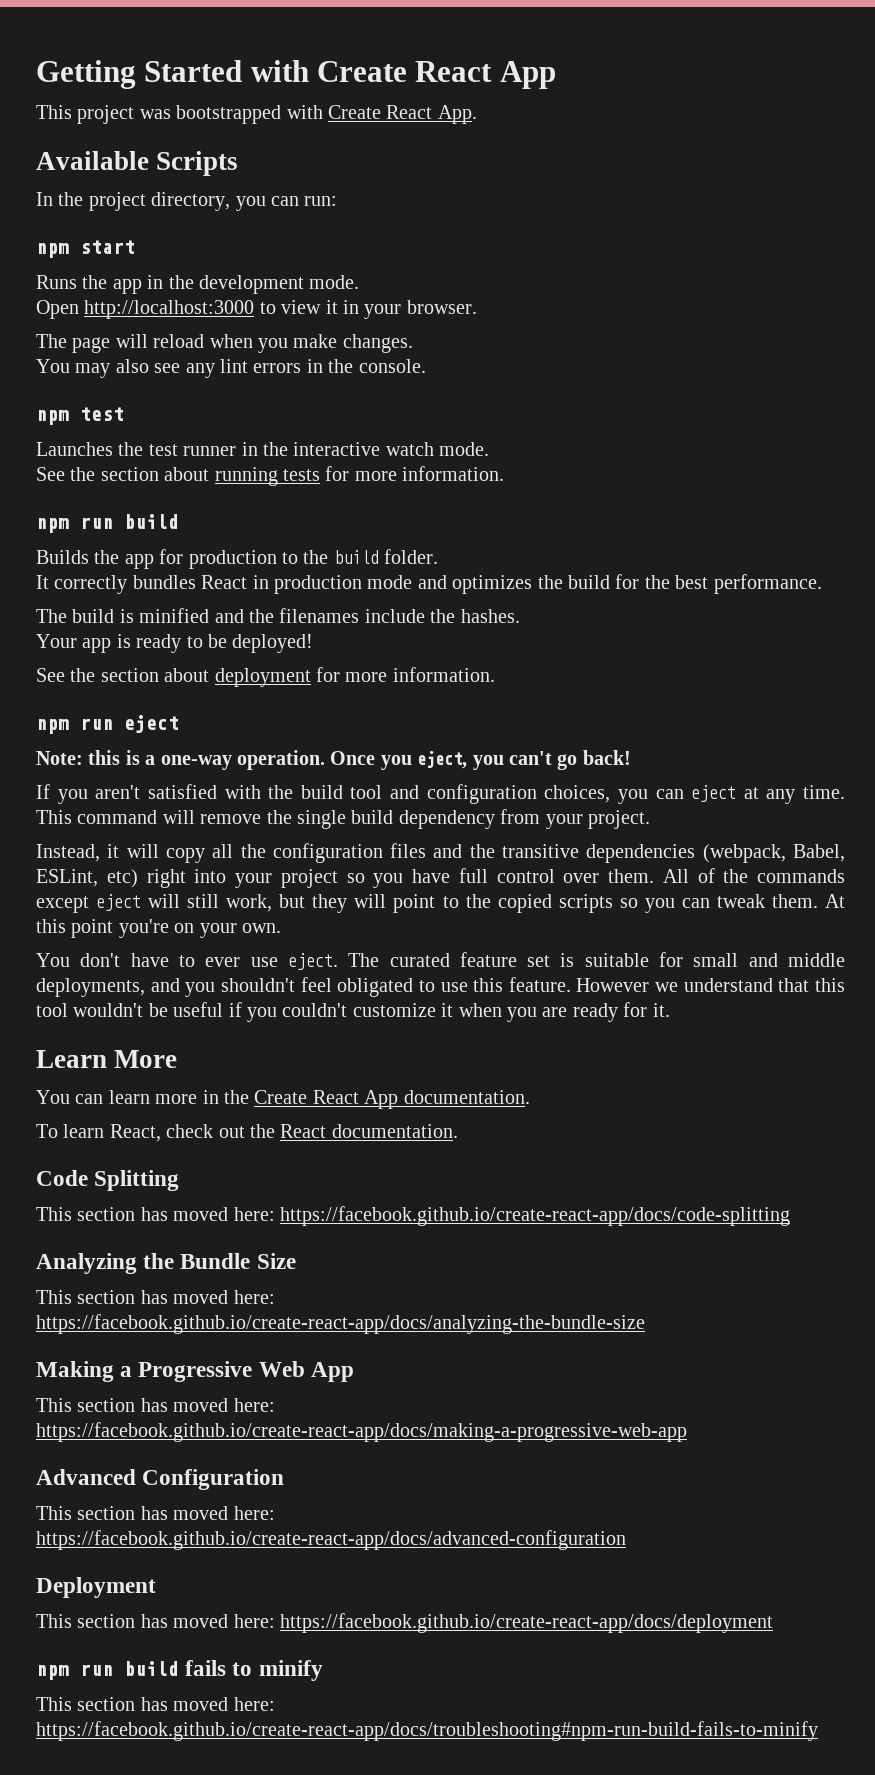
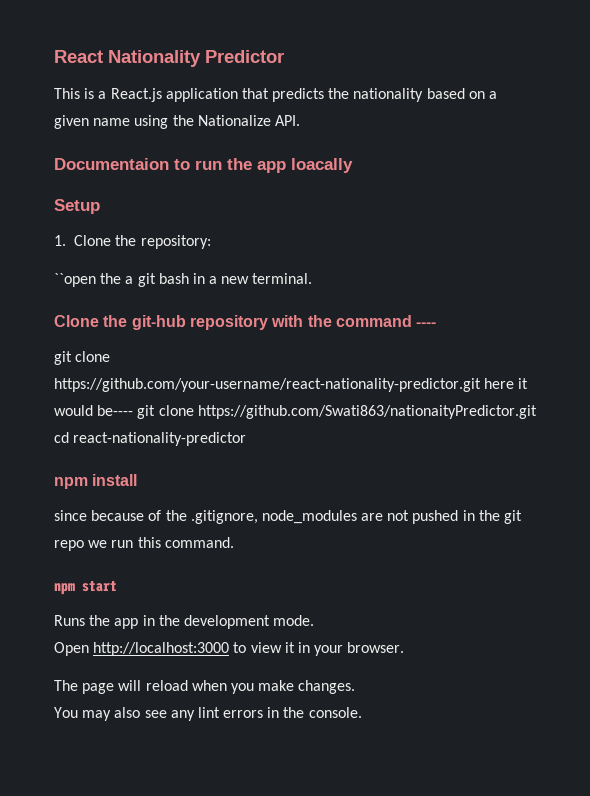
[36,60,556,89] [36,105,477,124] [36,151,239,176] [36,192,338,211] Getting Started with Create React App // This project was bootstrapped with Create React App. // Available Scripts // In the project directory, you can run: -> [54,50,284,67] [54,88,498,102] [54,115,300,129] [54,158,353,173] [54,199,100,214] [54,235,211,249] [54,273,313,287] [54,315,437,330] [54,351,111,365] [54,378,529,392] [54,405,537,419] [54,432,247,446] [54,474,138,489] [54,510,523,524] [54,537,234,551] React Nationality Predictor // This is a React.js application that predicts the nationality based on a given name using the Nationalize API. // Documentaion to run the app loacally // Setup // 1. Clone the repository: // ``open the a git bash in a new terminal. // Clone the git-hub repository with the command ---- // git clone https://github.com/your-username/react-nationality-predictor.git here it would be---- git clone https://github.com/Swati863/nationaityPredictor.git cd react-nationality-predictor // npm install // since because of the .gitignore, node_modules are not pushed in the git repo we run this command.
[36,407,124,425] [36,442,490,456] [36,466,505,486] [36,514,179,533] [36,549,439,569] [36,574,822,594] [36,608,520,623] [36,634,314,653] [36,667,495,687] [36,715,179,734] [36,750,631,770] [36,784,845,804] [36,809,650,829] [36,843,845,863] [36,868,845,888] [36,894,845,913] [36,919,281,938] [36,952,845,970] [36,977,845,997] [36,1002,670,1022] [36,1050,178,1068] [36,1090,530,1109] [36,1124,458,1142] [36,1170,180,1191] [36,1206,790,1226] [36,1253,296,1274] [36,1290,275,1304] [36,1314,645,1334] [36,1361,354,1382] [36,1398,275,1412] [36,1422,687,1442] [36,1469,285,1490] [36,1506,275,1520] [36,1530,626,1550] [36,1577,156,1598] [36,1613,773,1633] [36,1660,323,1681] [36,1697,275,1711] [36,1721,818,1741] // npm test // Launches the test runner in the interactive watch mode. // See the section about running tests for more information. // npm run build // Builds the app for production to the build folder. // It correctly bundles React in production mode and optimizes the build for the best performance. // The build is minified and the filenames include the hashes. // Your app is ready to be deployed! // See the section about deployment for more information. // npm run eject // Note: this is a one-way operation. Once you eject, you can't go back! // If you aren't satisfied with the build tool and configuration choices, you can eject at any time. This command will remove the single build dependency from your project. // Instead, it will copy all the configuration files and the transitive dependencies (webpack, Babel, ESLint, etc) right into your project so you have full control over them. All of the commands except eject will still work, but they will point to the copied scripts so you can tweak them. At this point you're on your own. // You don't have to ever use eject. The curated feature set is suitable for small and middle deployments, and you shouldn't feel obligated to use this feature. However we understand that this tool wouldn't be useful if you couldn't customize it when you are ready for it. // Learn More // You can learn more in the Create React App documentation. // To learn React, check out the React documentation. // Code Splitting // This section has moved here: https://facebook.github.io/create-react-app/docs/code-splitting // Analyzing the Bundle Size // This section has moved here: https://facebook.github.io/create-react-app/docs/analyzing-the-bundle-size // Making a Progressive Web App // This section has moved here: https://facebook.github.io/create-react-app/docs/making-a-progressive-web-app // Advanced Configuration // This section has moved here: https://facebook.github.io/create-react-app/docs/advanced-configuration // Deployment // This section has moved here: https://facebook.github.io/create-react-app/docs/deployment // npm run build fails to minify // This section has moved here: https://facebook.github.io/create-react-app/docs/troubleshooting#npm-run-build-fails-to-minify -> (362, 712) none

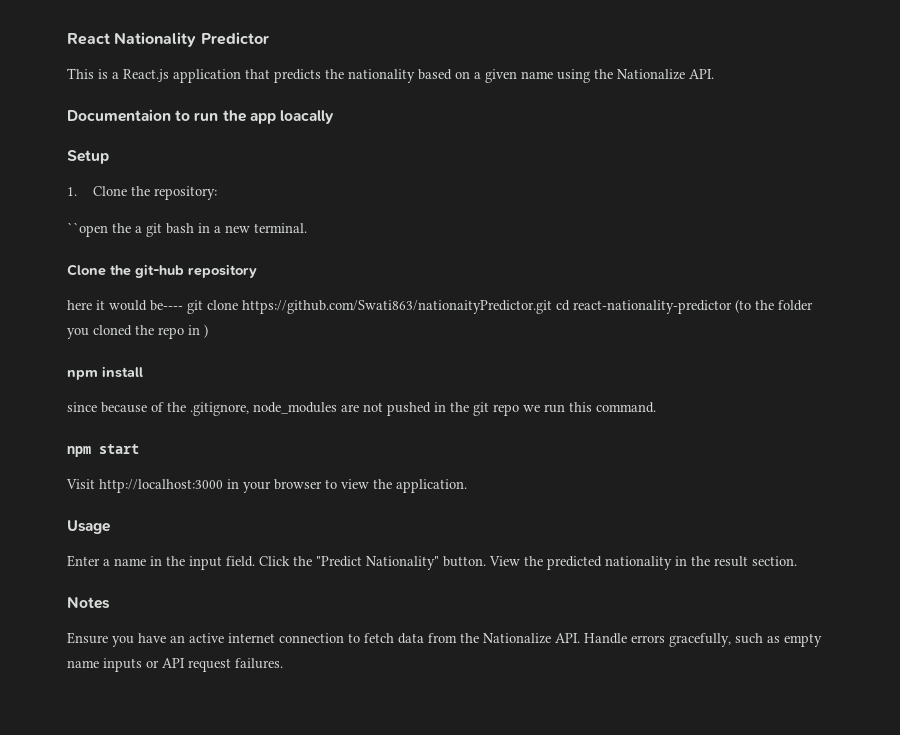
[271,315,437,327] [54,351,111,365] [54,378,481,392] with the command ---- // git clone https://github.com/your-username/react-nationality-predictor.git -> (257, 271) //
(247, 439) none -> [735,299,813,313] [67,324,208,339] (to the folder you cloned the repo in )
[54,615,315,629] [54,642,405,656] [54,680,356,694] [54,707,362,721] Runs the app in the development mode. // Open http://localhost:3000 to view it in your browser. // The page will reload when you make changes. // You may also see any lint errors in the console. -> [66,479,467,493] [67,520,110,534] [67,555,797,570] [67,597,110,609] [67,632,822,647] [67,658,283,672] Visit http://localhost:3000 in your browser to view the application. // Usage // Enter a name in the input field. Click the "Predict Nationality" button. View the predicted nationality in the result section. // Notes // Ensure you have an active internet connection to fetch data from the Nationalize API. Handle errors gracefully, such as empty name inputs or API request failures.

